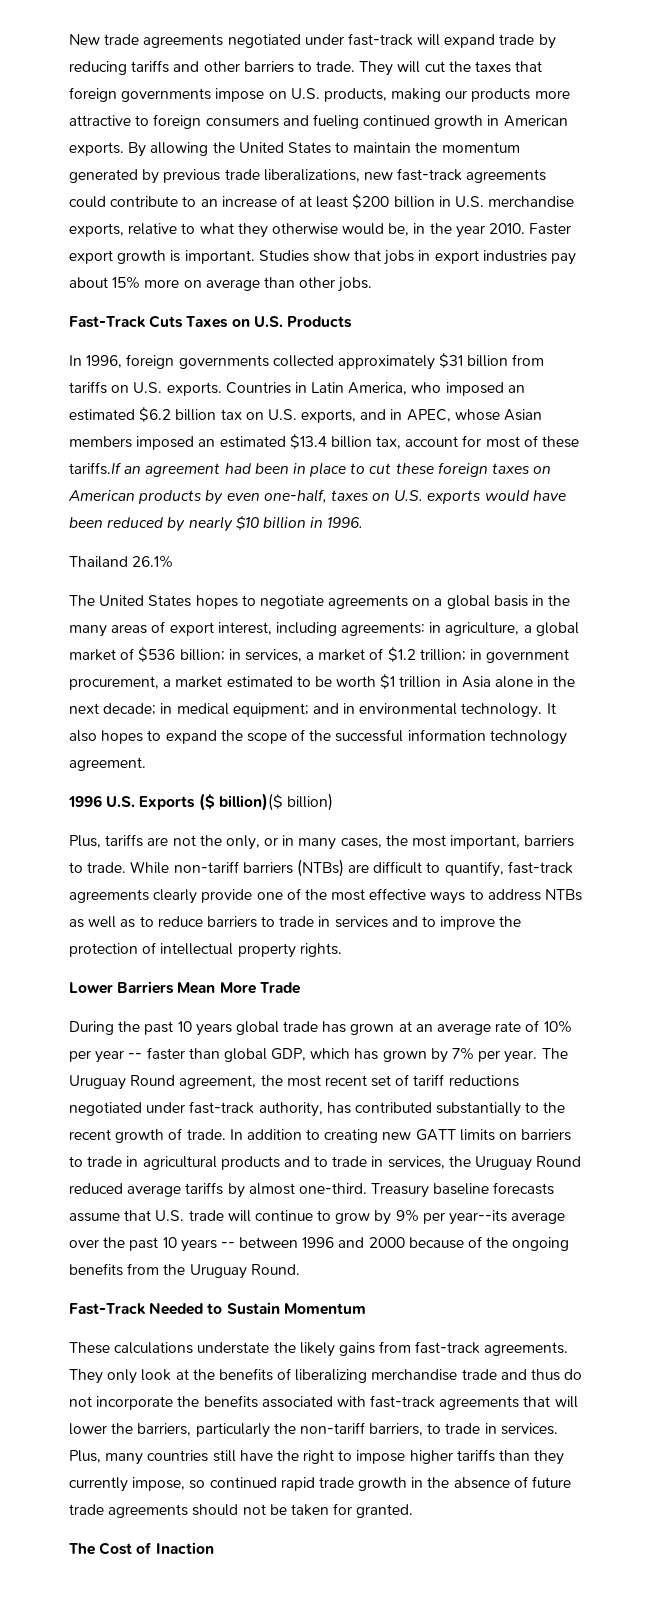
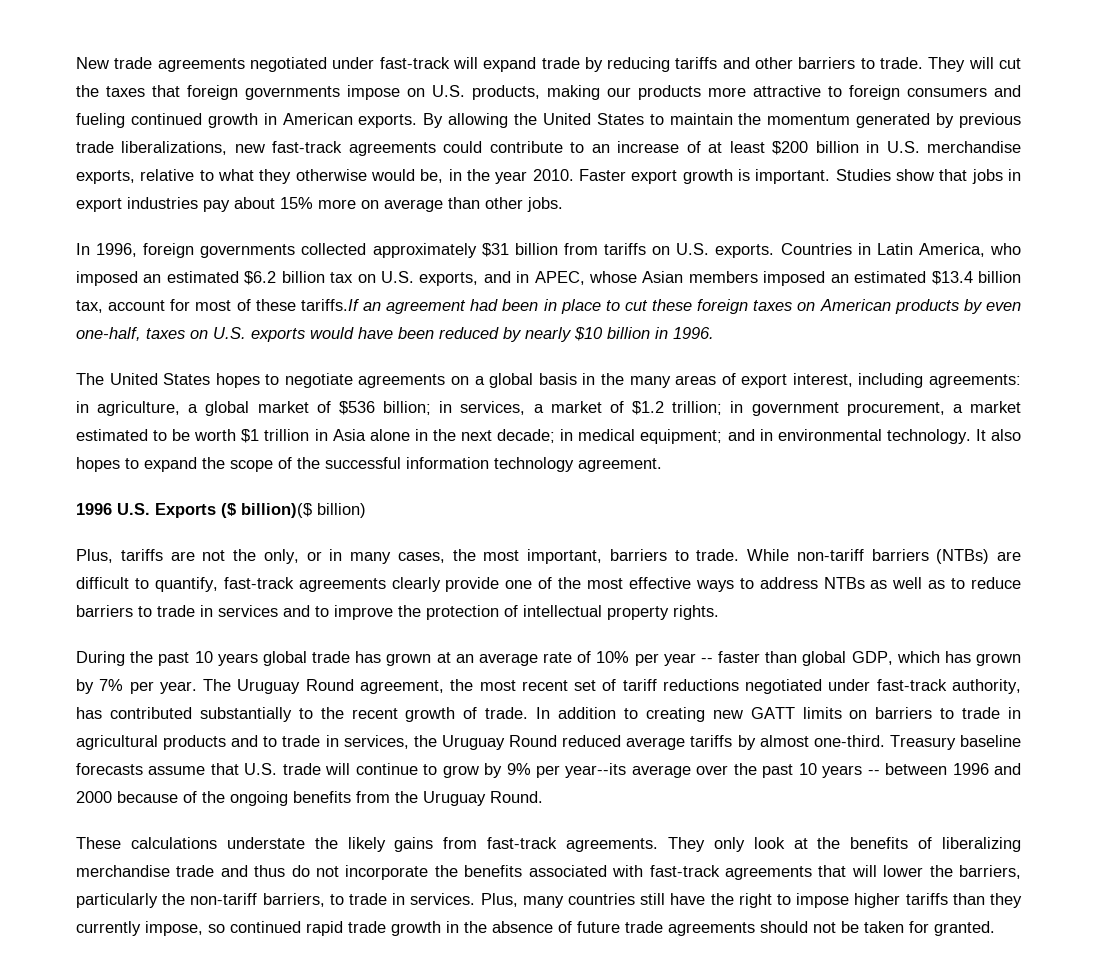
[69,315,352,328] // Fast-Track Cuts Taxes on U.S. Products -> (563, 204) none
[69,555,174,568] // Thailand 26.1% -> (714, 333) none
[69,981,300,994] // Lower Barriers Mean More Trade -> (719, 612) none
[69,1302,366,1315] // Fast-Track Needed to Sustain Momentum -> (543, 797) none
[69,1542,214,1555] // The Cost of Inaction -> (995, 928) none

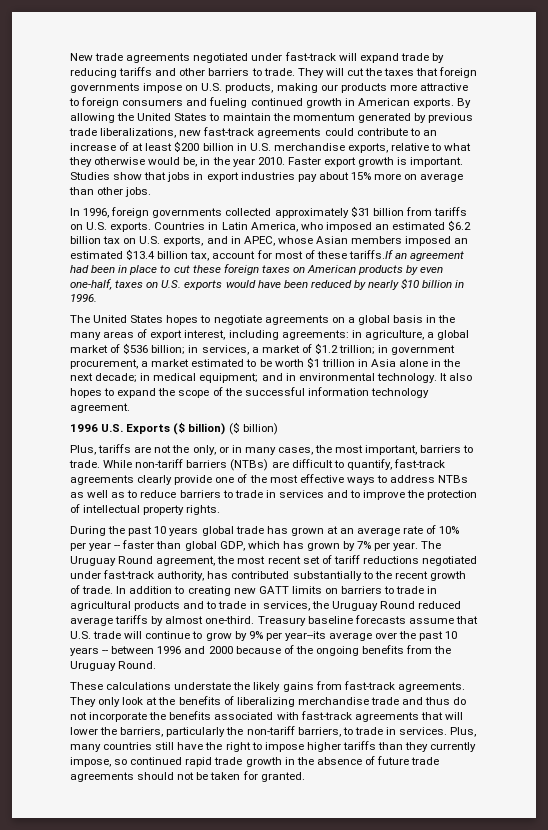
[241,503,312,518] billion)($ -> [188,422,240,435] billion) ($

